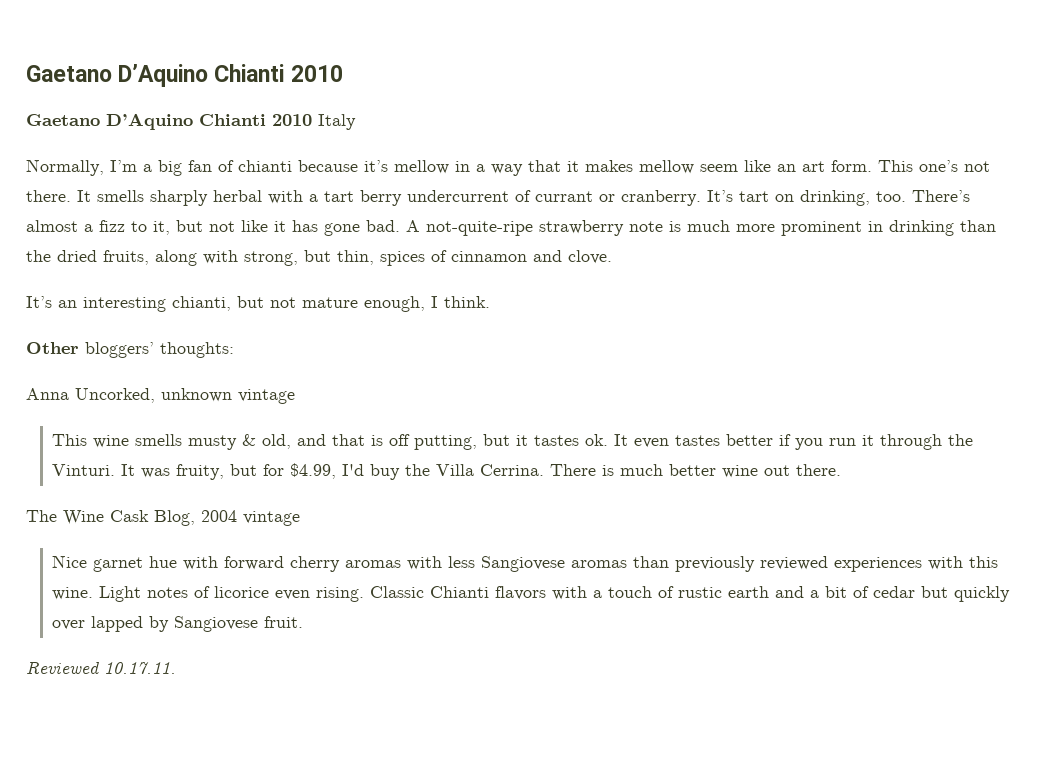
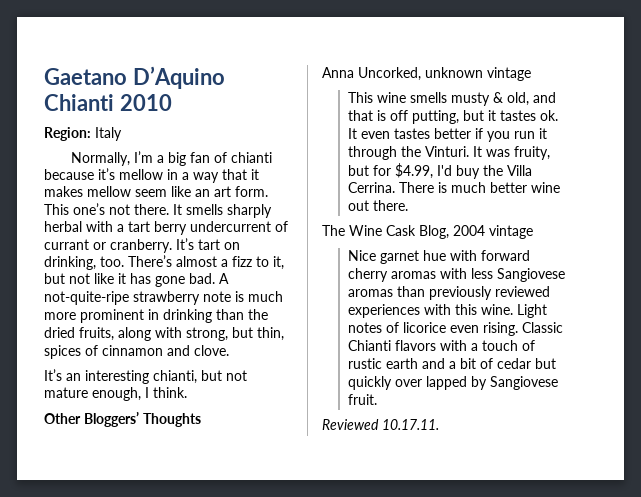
[26,113,312,130] Gaetano D’Aquino Chianti 2010 -> [44,127,91,141] Region:
[85,342,234,358] bloggers’ thoughts: -> [84,411,201,427] Bloggers’ Thoughts

